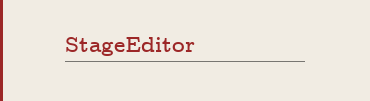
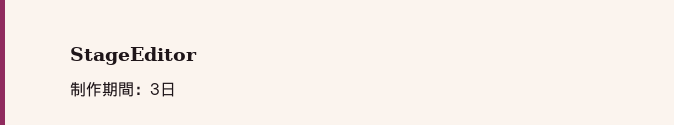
(195, 46) none -> [70,82,176,97] // 制作期間：3日

